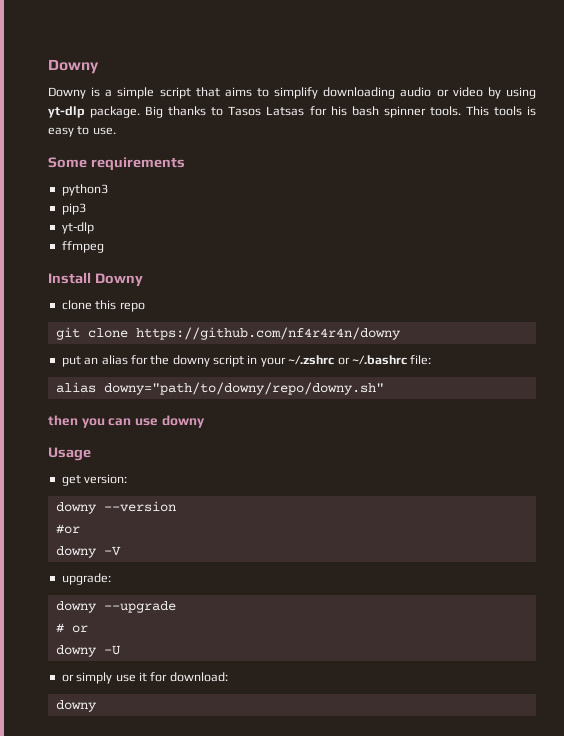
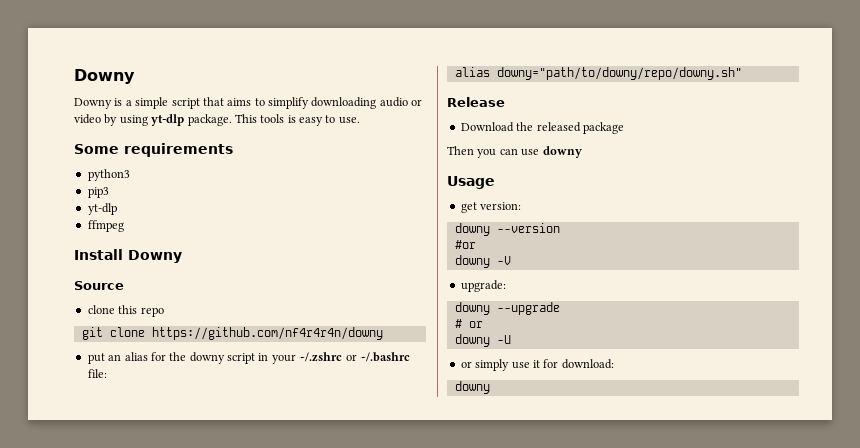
[145,106,461,118] Big thanks to Tasos Latsas for his bash spinner tools. -> (232, 120) none
(143, 280) none -> [74,281,124,290] // Source
[48,415,78,426] then -> [447,97,505,107] [460,122,624,134] [447,146,474,155] Release // Download the released package // Then

